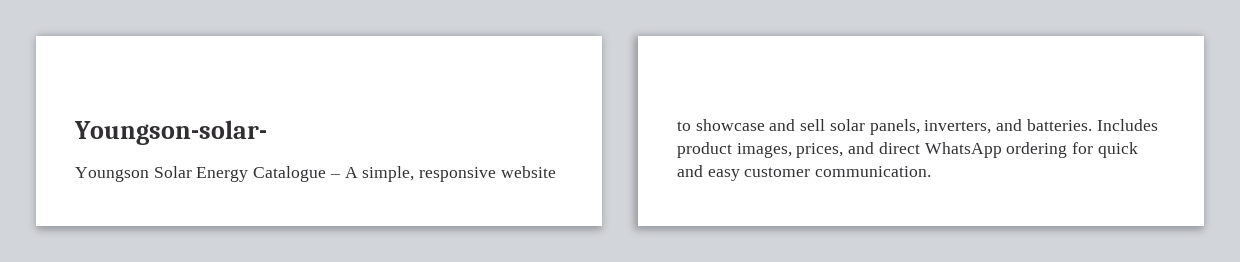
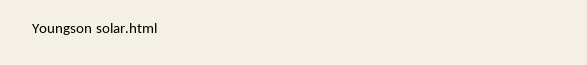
[74,120,267,145] [75,166,556,182] [677,119,1158,135] [677,142,1138,158] [677,165,932,181] Youngson-solar- // Youngson Solar Energy Catalogue – A simple, responsive website to showcase and sell solar panels, inverters, and batteries. Includes product images, prices, and direct WhatsApp ordering for quick and easy customer communication. -> [32,23,157,35] Youngson solar.html

